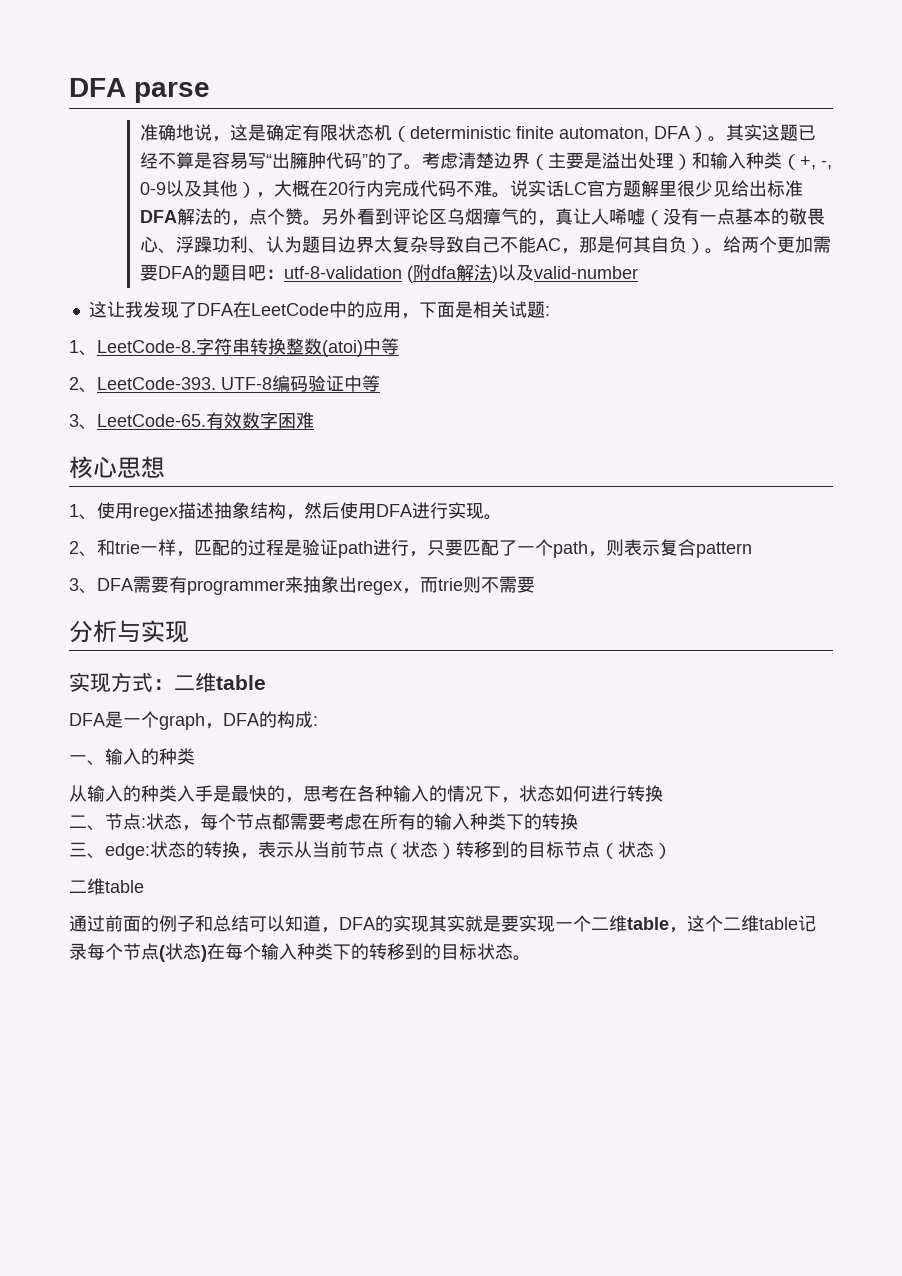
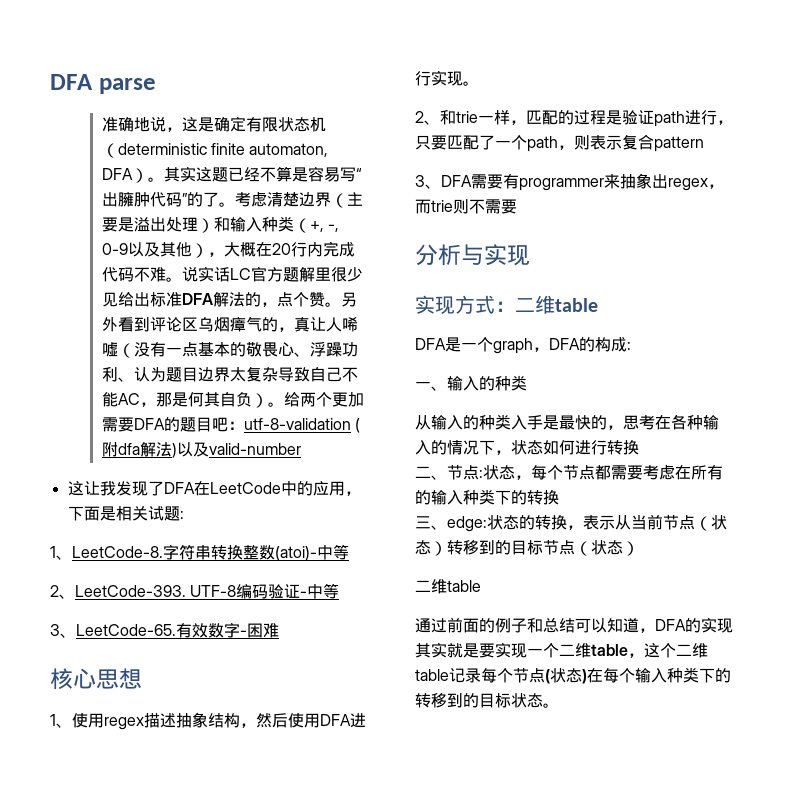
[322,340,363,357] (atoi) -> [275,546,317,561] (atoi)-
(344, 383) none -> [300,591,308,597] -
(278, 420) none -> [240,630,247,636] -

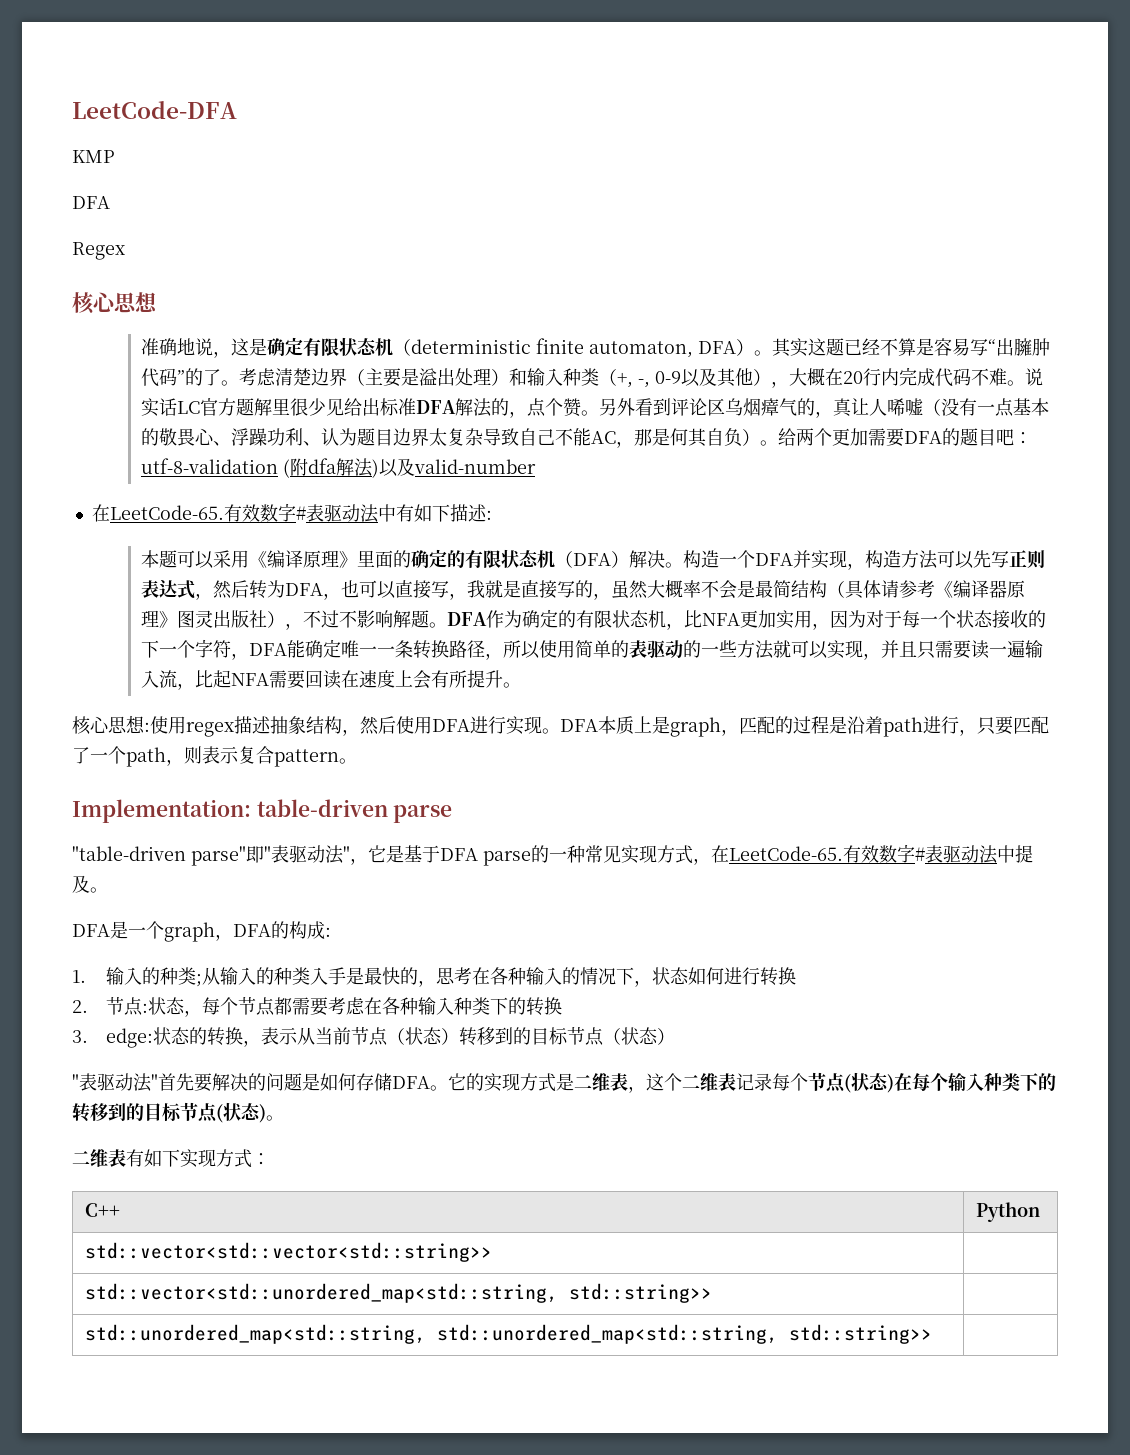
[50,74,156,94] DFA parse -> [72,101,237,119] [72,150,115,163] [72,196,110,209] [72,242,125,260] [72,292,158,315] LeetCode-DFA // KMP // DFA // Regex // 核心思想
[67,481,361,496] [67,506,184,521] [50,544,349,561] [50,583,340,599] [50,622,279,638] [50,668,142,690] [50,714,72,728] 这让我发现了DFA在LeetCode中的应用，下面是相关试题: // 1、LeetCode-8.字符串转换整数(atoi)-中等 // 2、LeetCode-393. UTF-8编码验证-中等 // 3、LeetCode-65.有效数字-困难 // 核心思想 // 1、 -> [91,503,492,523] [140,549,1045,570] [140,580,1025,600] [140,609,1046,630] [140,639,1043,660] [140,670,521,690] [72,715,150,735] 在LeetCode-65.有效数字#表驱动法中有如下描述: // 本题可以采用《编译原理》里面的确定的有限状态机（DFA）解决。构造一个DFA并实现，构造方法可以先写正则表达式，然后转为DFA，也可以直接写，我就是直接写的，虽然大概率不会是最简结构（具体请参考《编译器原理》图灵出版社），不过不影响解题。DFA作为确定的有限状态机，比NFA更加实用，因为对于每一个状态接收的下一个字符，DFA能确定唯一一条转换路径，所以使用简单的表驱动的一些方法就可以实现，并且只需要读一遍输入流，比起NFA需要回读在速度上会有所提升。 // 核心思想:
[415,110,510,125] // 2、和trie一样 -> [560,716,721,737] DFA本质上是graph
[622,110,654,125] 验证 -> [847,716,883,734] 沿着
[415,173,724,191] [415,199,517,214] [415,244,530,266] [415,295,598,315] // 3、DFA需要有programmer来抽象出regex，而trie则不需要 // 分析与实现 // 实现方式：二维table -> [339,758,357,764] [72,799,453,823] [72,844,1033,866] [72,875,108,893] 。 // Implementation: table-driven parse // "table-driven parse"即"表驱动法"，它是基于DFA parse的一种常见实现方式，在LeetCode-65.有效数字#表驱动法中提及。
[415,375,527,391] 一、输入的种类 // -> [72,967,203,987] 1.输入的种类;
[415,466,447,480] 二、 -> [72,1000,88,1013] 2.
[691,465,723,480] [415,490,431,505] 所有的 -> [382,997,419,1015] 各种
[415,516,447,530] 三、 -> [72,1030,88,1043] 3.
[415,579,481,594] [415,617,733,633] [415,642,628,658] 二维table // 通过前面的例子和总结可以知道，DFA的实现其实就是要实现一个二维table -> [72,1072,628,1092] "表驱动法"首先要解决的问题是如何存储DFA。它的实现方式是二维表
[415,669,449,681] table -> [718,1073,736,1091] 表
[511,693,559,708] 状态。 -> [180,1102,284,1123] [72,1148,270,1168] [84,1203,120,1217] [975,1202,1040,1222] [84,1242,492,1262] [84,1283,712,1303] [84,1324,932,1344] 节点(状态)。 // 二维表有如下实现方式： // C++ | Python // std::vector<std::vector<std::string>> | // std::vector<std::unordered_map<std::string, std::string>> | // std::unordered_map<std::string, std::unordered_map<std::string, std::string>> |

